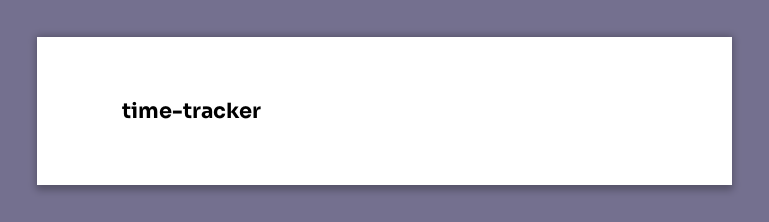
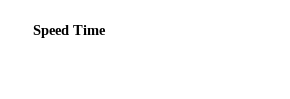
[122,101,261,119] time-tracker -> [33,25,106,38] Speed Time

